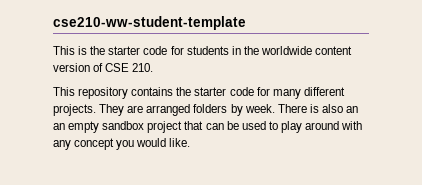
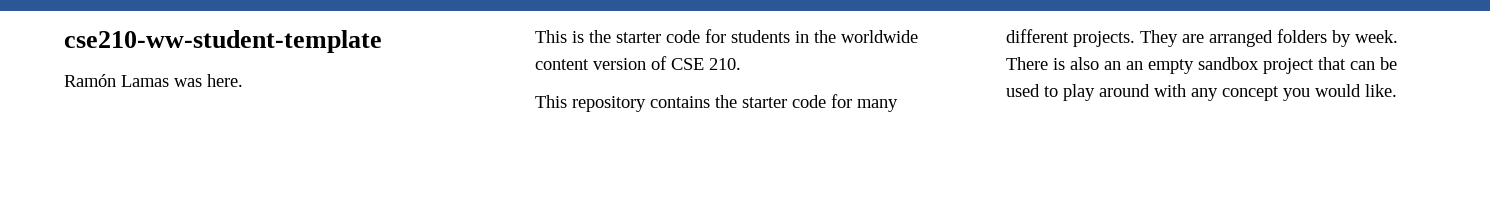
(246, 23) none -> [64,74,243,87] // Ramón Lamas was here.

